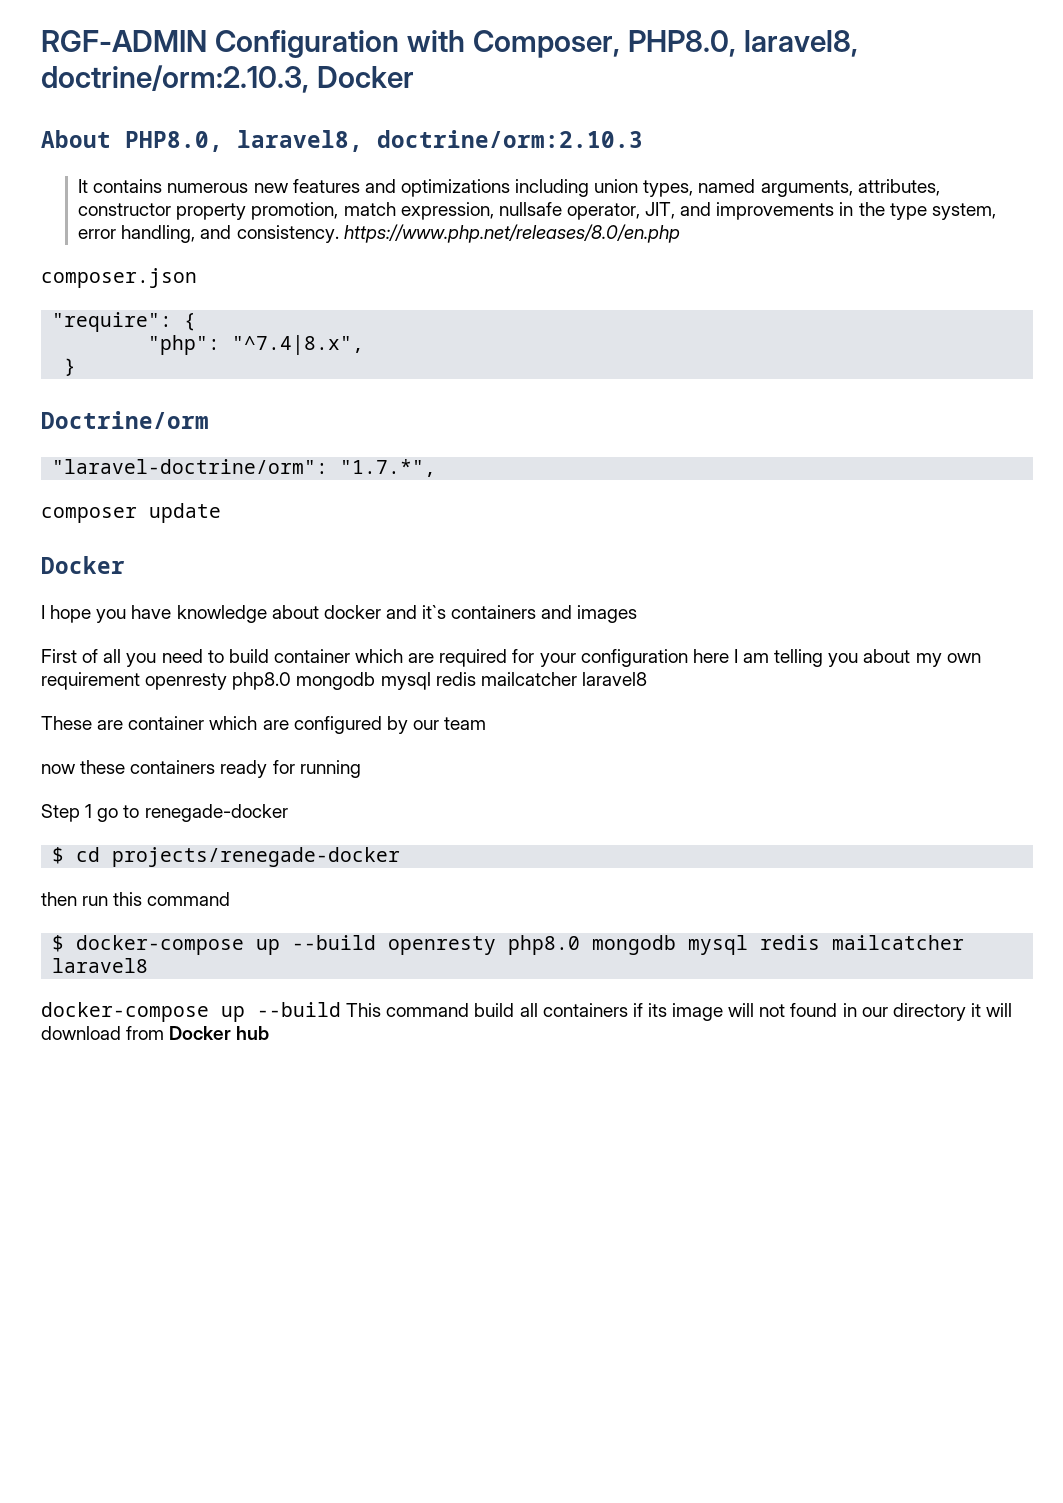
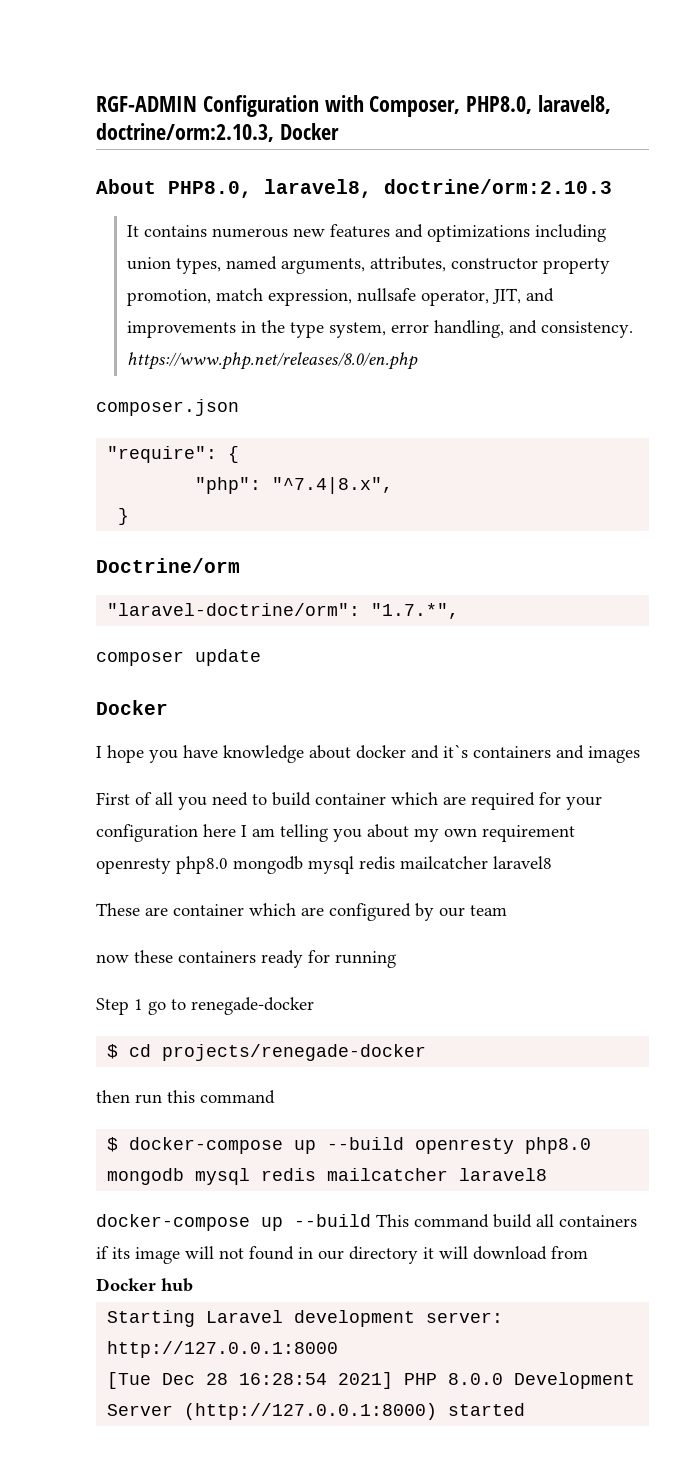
(270, 1033) none -> [107,1310,504,1327] [107,1341,339,1358] [107,1372,636,1389] [107,1403,526,1420] // Starting Laravel development server: http://127.0.0.1:8000 // [Tue Dec 28 16:28:54 2021] PHP 8.0.0 Development Server (http://127.0.0.1:8000) started

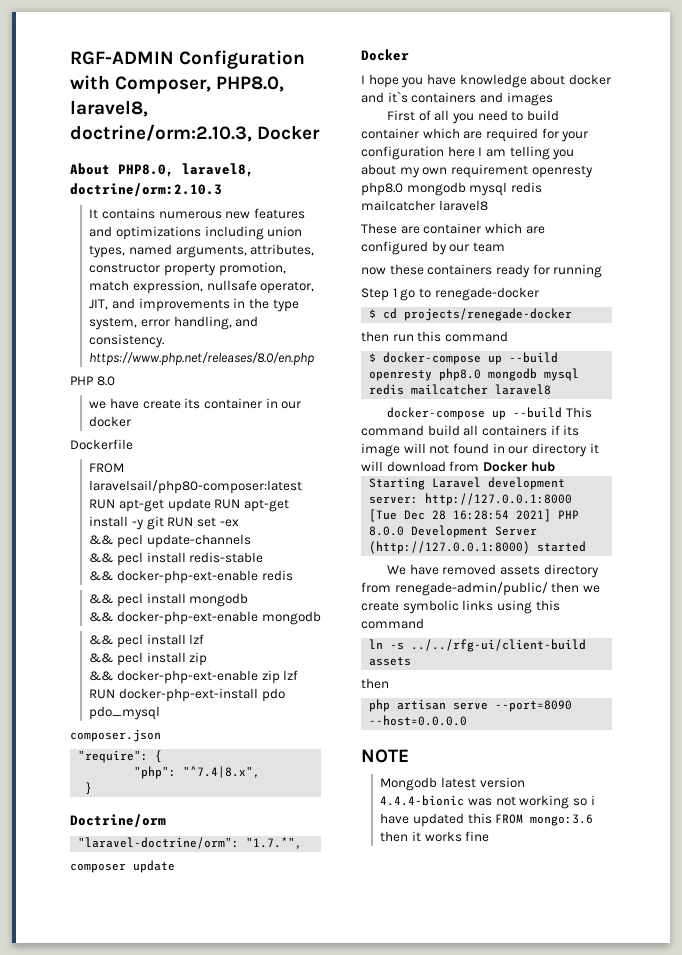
(419, 361) none -> [70,376,115,386] [89,398,302,409] [89,416,132,427] [70,439,133,450] [89,463,125,473] [89,480,303,494] [89,498,289,512] [89,516,239,530] [89,534,251,548] [89,552,264,566] [89,570,293,584] [89,593,249,607] [89,611,321,625] [89,634,205,648] [89,652,208,666] [89,670,299,684] [89,688,285,702] [89,706,161,720] // PHP 8.0 // we have create its container in our docker // Dockerfile // FROM laravelsail/php80-composer:latest RUN apt-get update RUN apt-get install -y git RUN set -ex // && pecl update-channels // && pecl install redis-stable // && docker-php-ext-enable redis // && pecl install mongodb // && docker-php-ext-enable mongodb // && pecl install lzf // && pecl install zip // && docker-php-ext-enable zip lzf RUN docker-php-ext-install pdo pdo_mysql
(526, 1409) none -> [387,564,599,578] [361,582,600,596] [361,600,560,614] [361,618,424,629] [369,639,587,652] [369,657,412,666] [361,678,389,689] [369,699,573,712] [369,715,468,726] [361,749,409,763] [380,777,525,791] [380,795,595,809] [380,813,594,827] [380,831,490,842] // We have removed assets directory from renegade-admin/public/ then we create symbolic links using this command // ln -s ../../rfg-ui/client-build assets // then // php artisan serve --port=8090 --host=0.0.0.0 // NOTE // Mongodb latest version 4.4.4-bionic was not working so i have updated this FROM mongo:3.6 then it works fine

